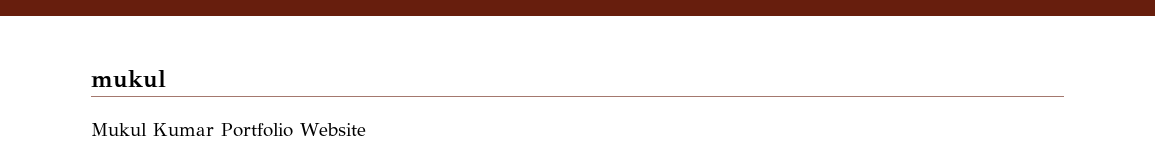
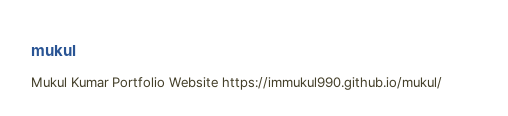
(366, 129) none -> [221,77,442,90] https://immukul990.github.io/mukul/

